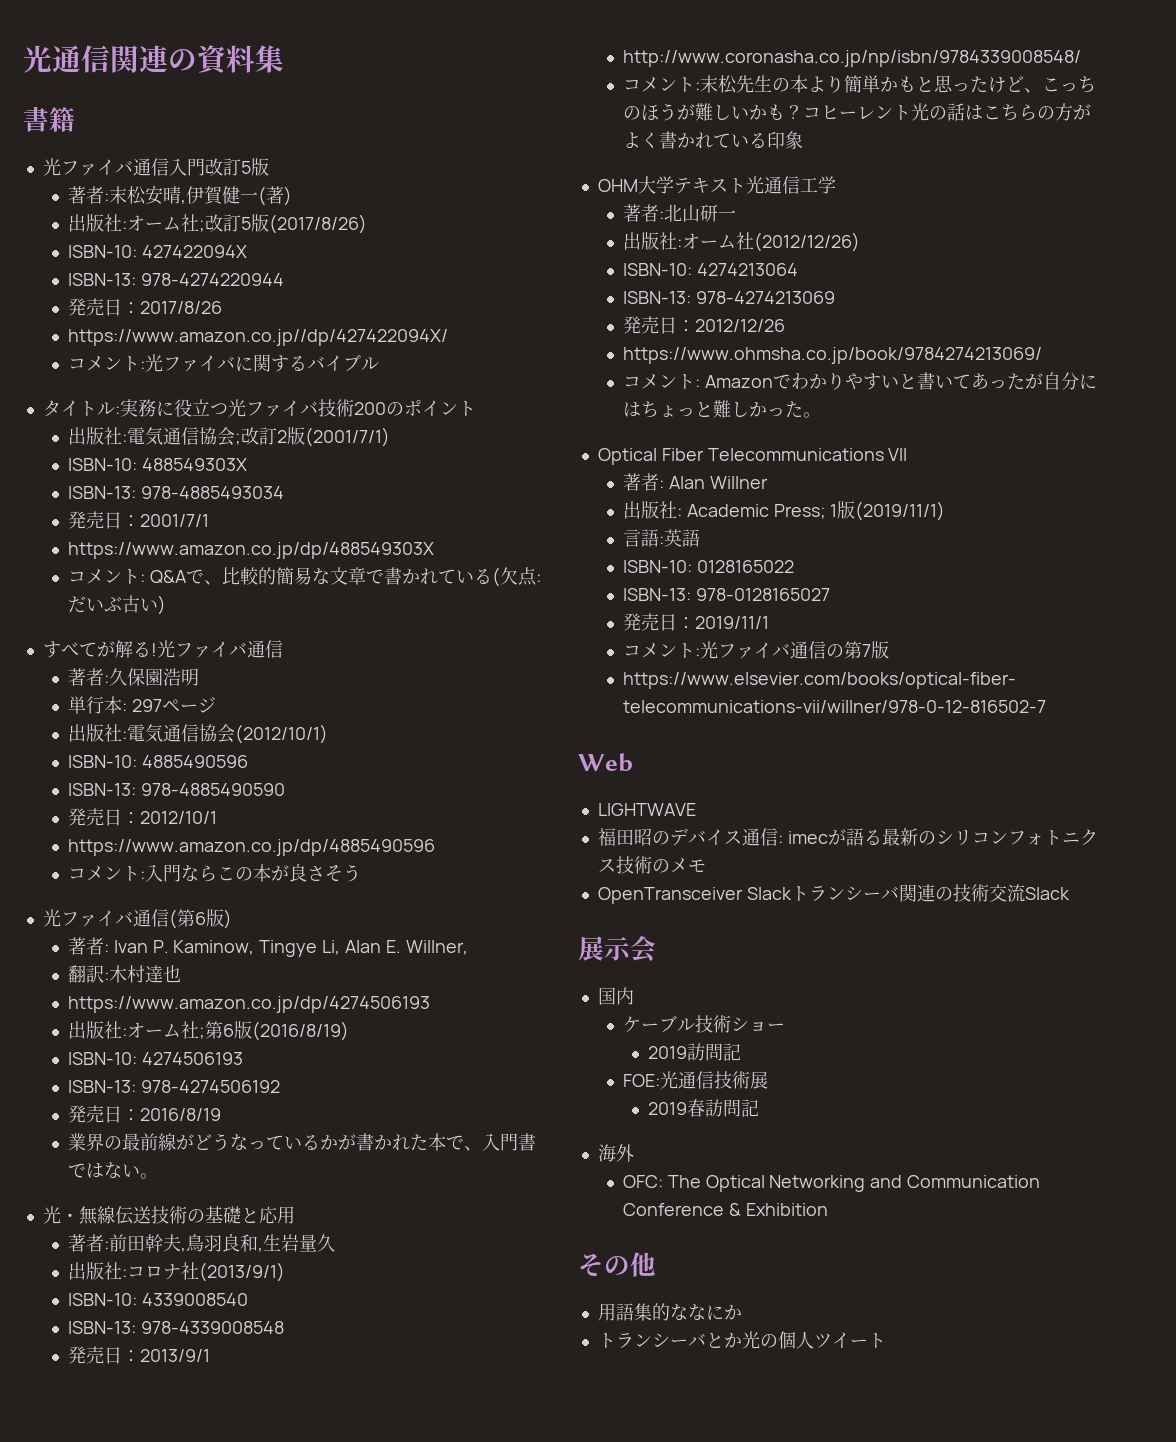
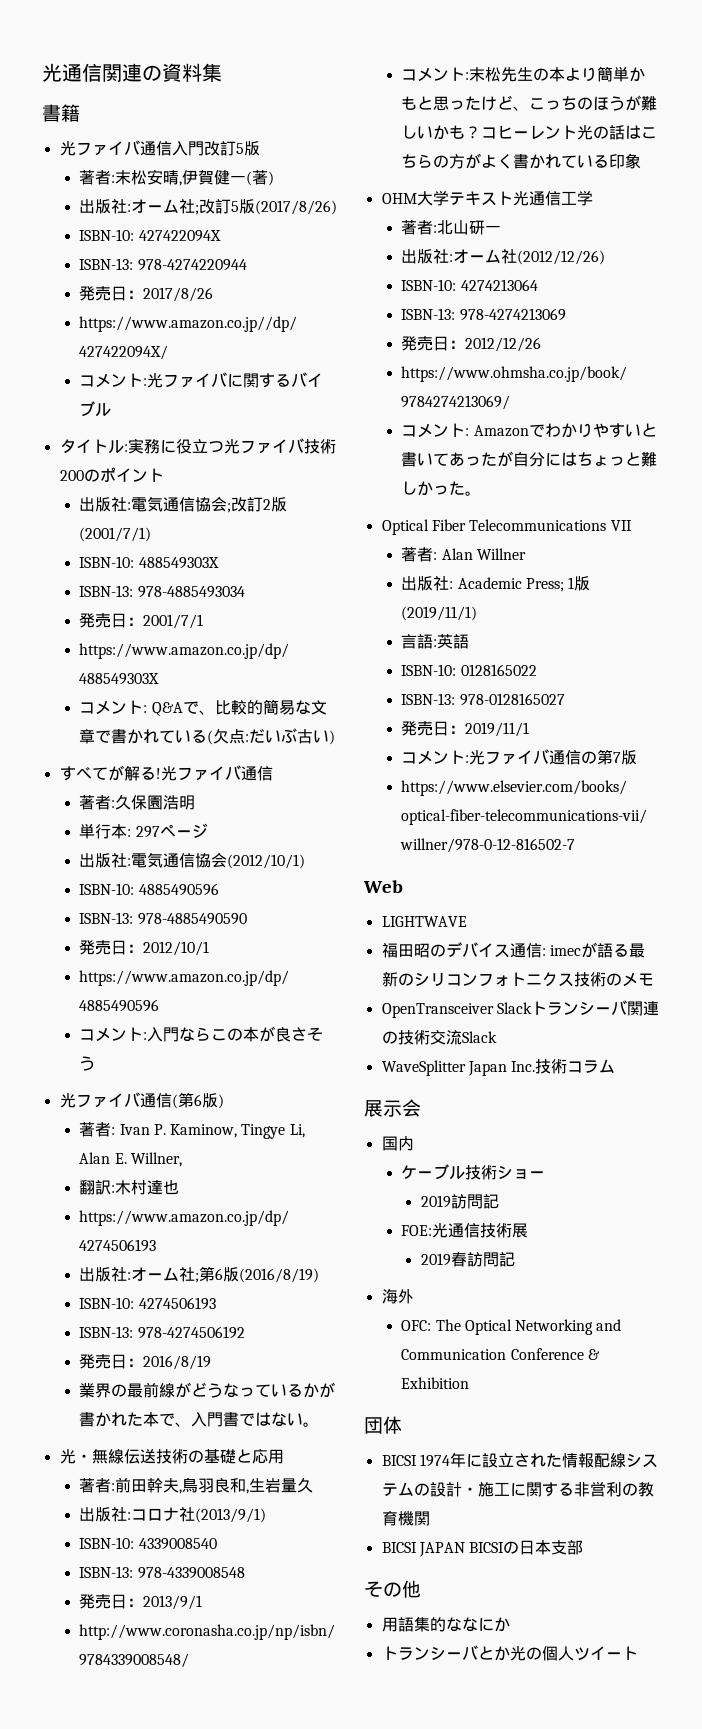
(1070, 893) none -> [381,1059,616,1076] // WaveSplitter Japan Inc.技術コラム
(828, 1209) none -> [364,1416,402,1434] [381,1452,658,1468] [381,1481,654,1497] [381,1510,430,1526] [381,1540,584,1557] // 団体 // BICSI 1974年に設立された情報配線システムの設計・施工に関する非営利の教育機関 // BICSI JAPAN BICSIの日本支部

